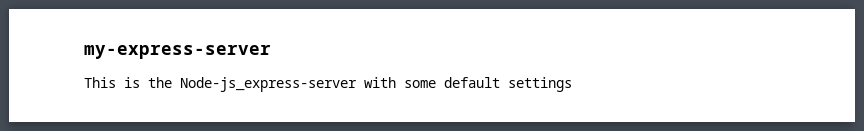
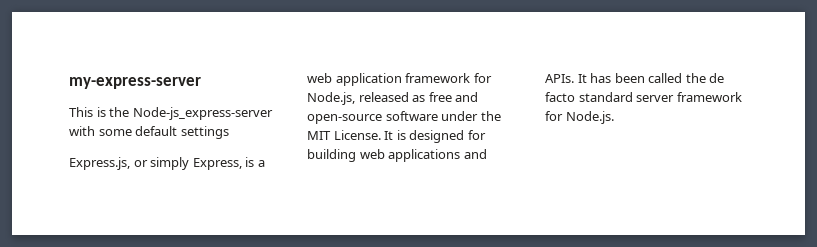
(572, 84) none -> [69,157,265,170] [307,73,492,86] [307,92,479,105] [307,111,501,124] [307,130,486,143] [307,149,487,162] [545,73,725,83] [545,92,742,102] [545,111,614,124] // Express.js, or simply Express, is a web application framework for Node.js, released as free and open-source software under the MIT License. It is designed for building web applications and APIs. It has been called the de facto standard server framework for Node.js.

